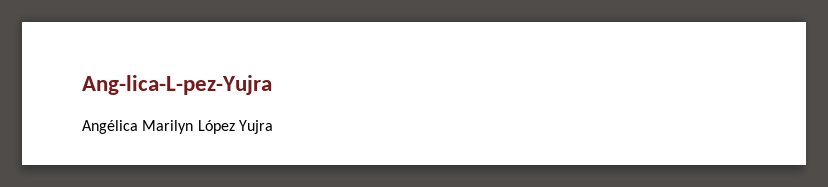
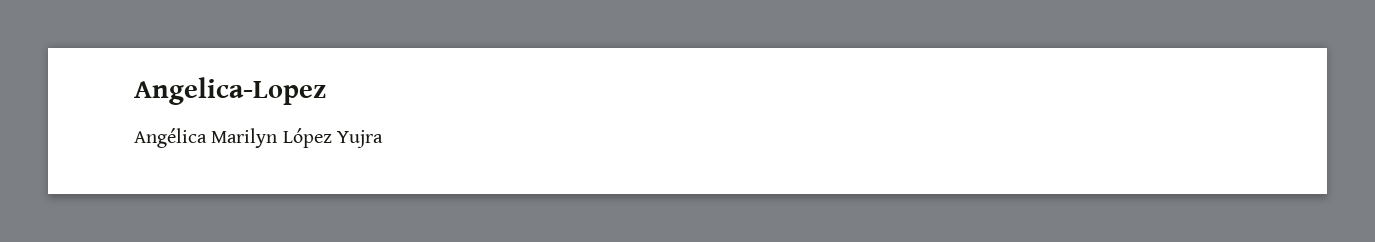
[82,75,272,95] Ang-lica-L-pez-Yujra -> [134,77,326,105] Angelica-Lopez

